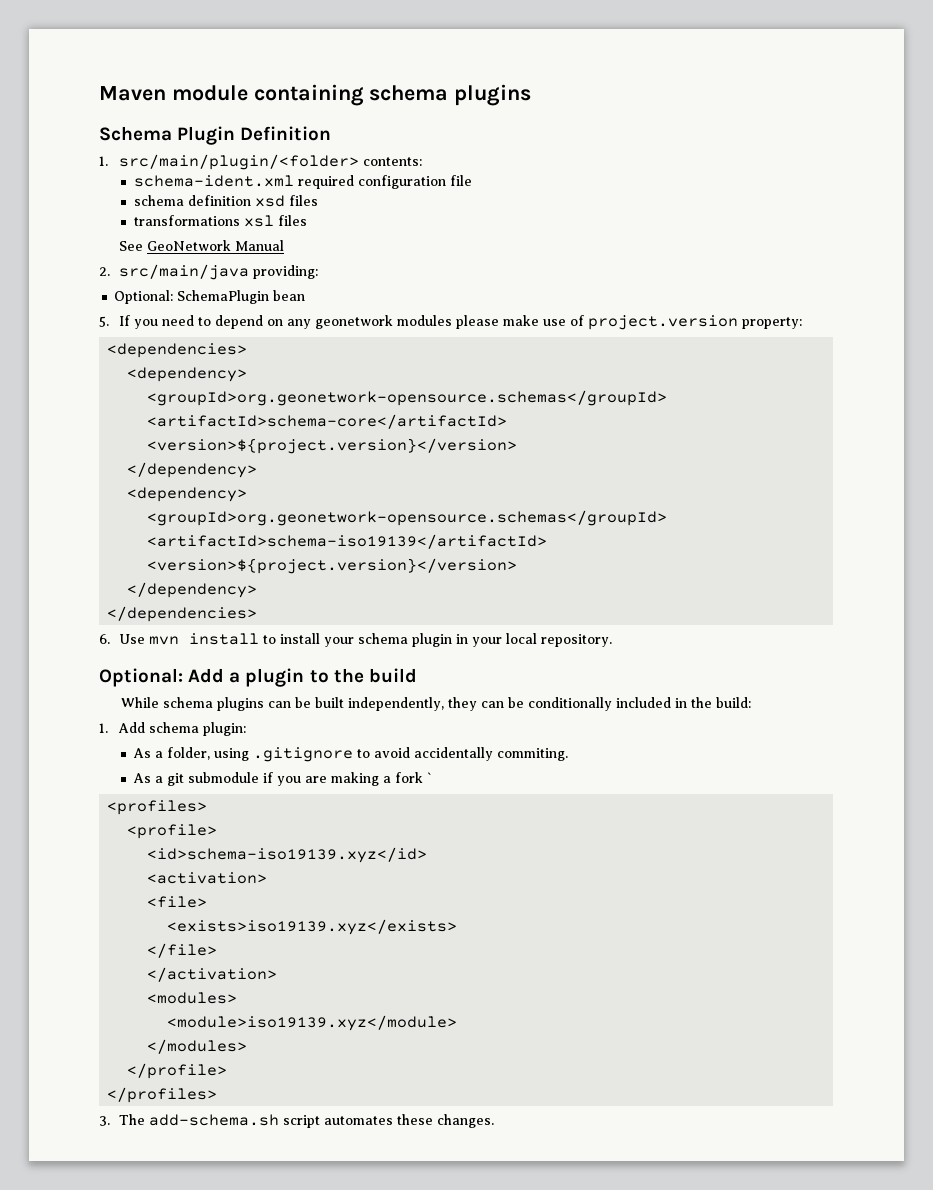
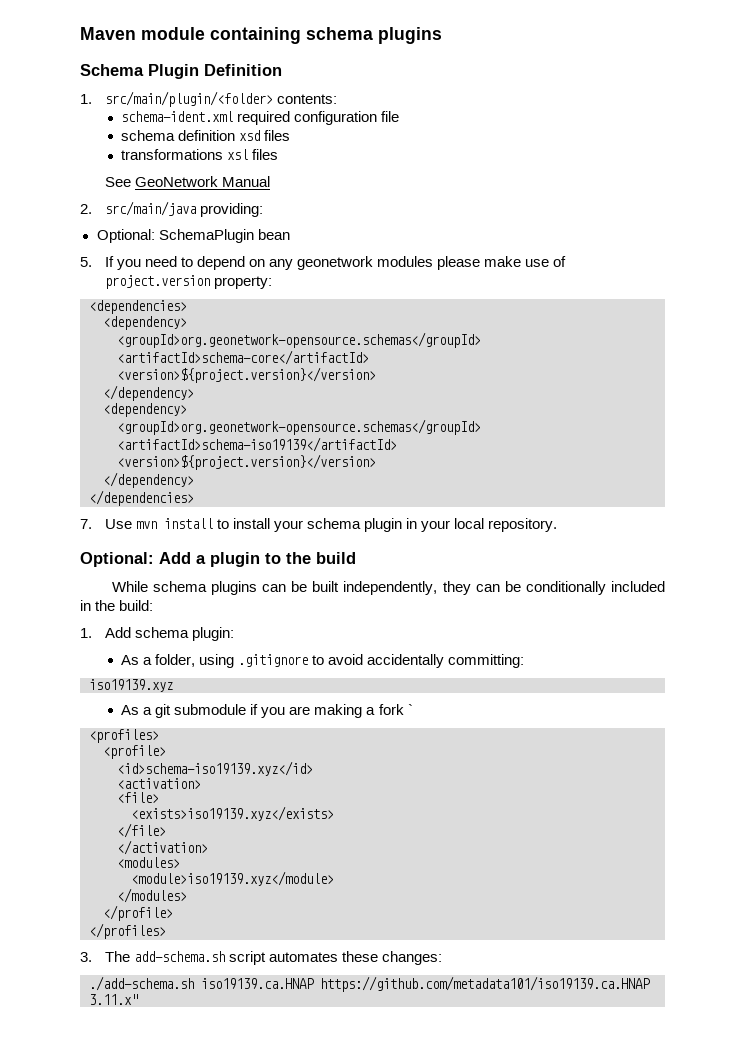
[99,634,110,644] 6. -> [80,519,92,529] 7.
[496,748,568,761] commiting. -> [448,654,525,668] [89,679,173,692] committing: // iso19139.xyz
[436,1114,494,1128] changes. -> [381,951,442,965] [89,976,650,992] [89,994,138,1005] changes: // ./add-schema.sh iso19139.ca.HNAP https://github.com/metadata101/iso19139.ca.HNAP 3.11.x"

